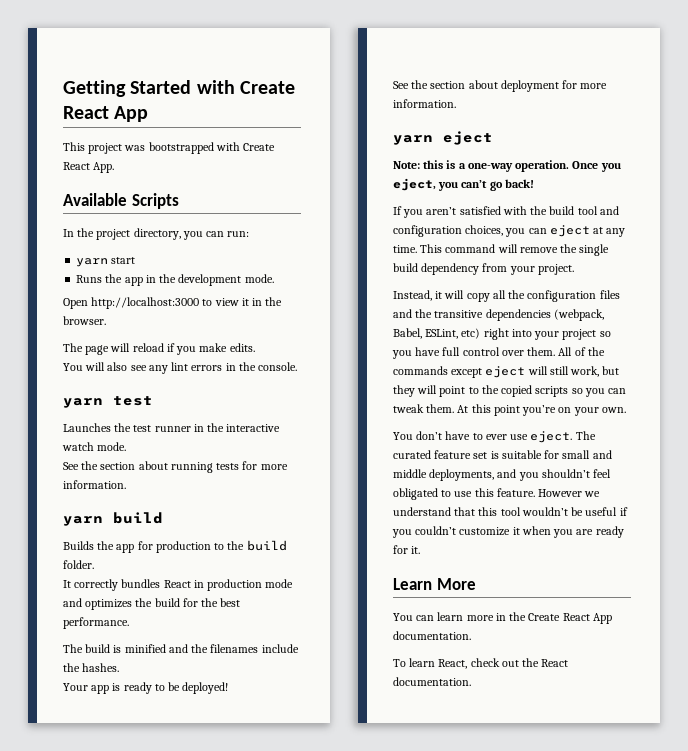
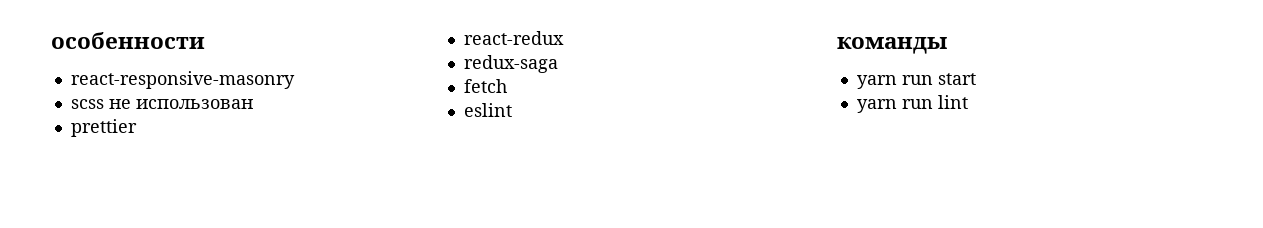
[63,80,295,97] [63,106,149,122] [63,142,276,154] [63,162,115,173] [63,193,179,209] [63,228,250,240] [76,258,109,267] Getting Started with Create React App // This project was bootstrapped with Create React App. // Available Scripts // In the project directory, you can run: // yarn -> [51,32,205,49] [70,71,295,89] [70,99,253,109] [70,119,137,137] [463,31,564,45] [463,55,558,73] [463,79,507,93] [463,103,512,117] [837,37,947,54] [856,75,933,89] особенности // react-responsive-masonry // scss не использован // prettier // react-redux // redux-saga // fetch // eslint // команды // yarn run
[76,274,274,286] [63,297,283,309] [63,316,106,325] [63,343,255,355] [63,362,298,374] [63,396,153,408] [63,423,281,432] [62,442,127,451] [63,461,288,473] [63,480,126,489] [63,512,163,526] [63,540,287,553] [63,560,94,569] [63,579,294,591] [63,598,241,610] [63,617,129,629] [63,644,299,653] [63,663,120,672] [63,682,229,694] [393,80,608,92] [393,99,456,108] [393,131,493,145] [393,160,621,172] [393,178,534,191] [393,206,619,218] [393,225,626,237] [393,244,610,256] [393,263,574,275] [393,290,620,302] [393,309,604,321] [393,328,611,340] [392,347,605,359] [393,366,620,378] [393,385,627,397] [393,404,626,416] [393,431,596,443] [393,450,612,459] [393,469,612,481] [393,488,601,500] [393,507,628,516] [392,526,624,538] [393,545,421,554] [393,578,476,590] [393,612,612,624] [393,631,471,640] [393,658,569,669] [393,677,471,686] Runs the app in the development mode. // Open http://localhost:3000 to view it in the browser. // The page will reload if you make edits. // You will also see any lint errors in the console. // yarn test // Launches the test runner in the interactive watch mode. // See the section about running tests for more information. // yarn build // Builds the app for production to the build folder. // It correctly bundles React in production mode and optimizes the build for the best performance. // The build is minified and the filenames include the hashes. // Your app is ready to be deployed! // See the section about deployment for more information. // yarn eject // Note: this is a one-way operation. Once you eject, you can’t go back! // If you aren’t satisfied with the build tool and configuration choices, you can eject at any time. This command will remove the single build dependency from your project. // Instead, it will copy all the configuration files and the transitive dependencies (webpack, Babel, ESLint, etc) right into your project so you have full control over them. All of the commands except eject will still work, but they will point to the copied scripts so you can tweak them. At this point you’re on your own. // You don’t have to ever use eject. The curated feature set is suitable for small and middle deployments, and you shouldn’t feel obligated to use this feature. However we understand that this tool wouldn’t be useful if you couldn’t customize it when you are ready for it. // Learn More // You can learn more in the Create React App documentation. // To learn React, check out the React documentation. -> [856,95,968,113] yarn run lint

